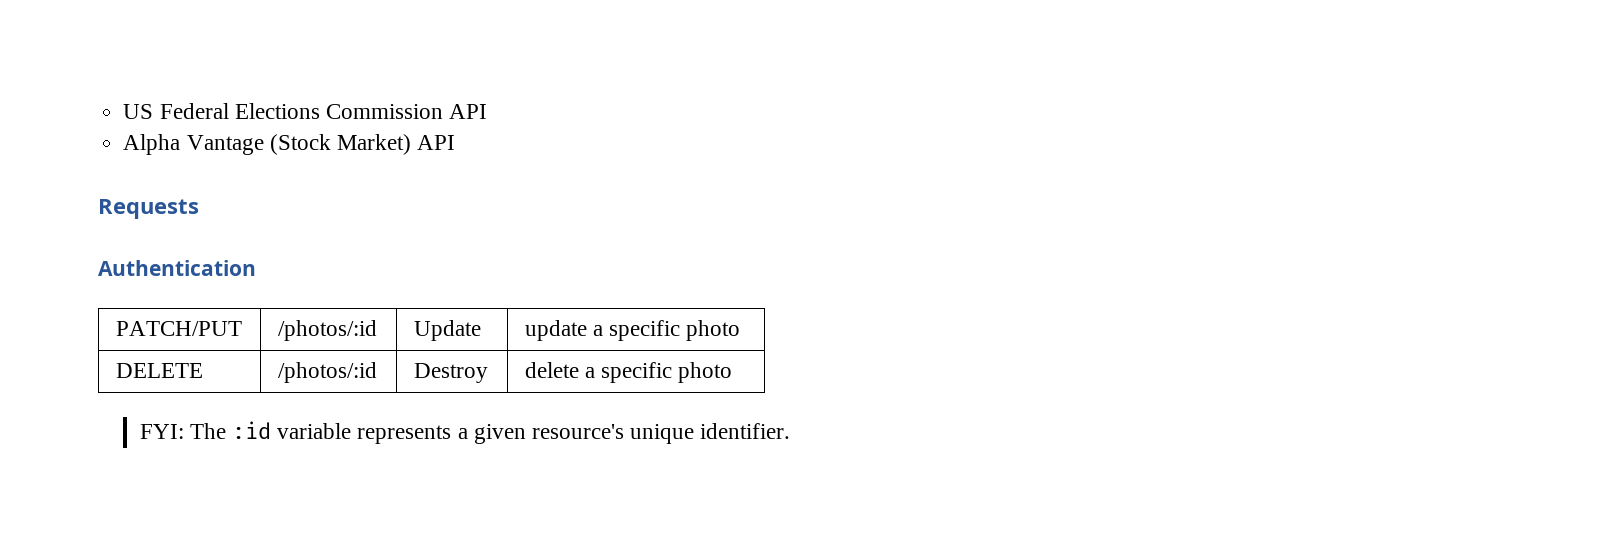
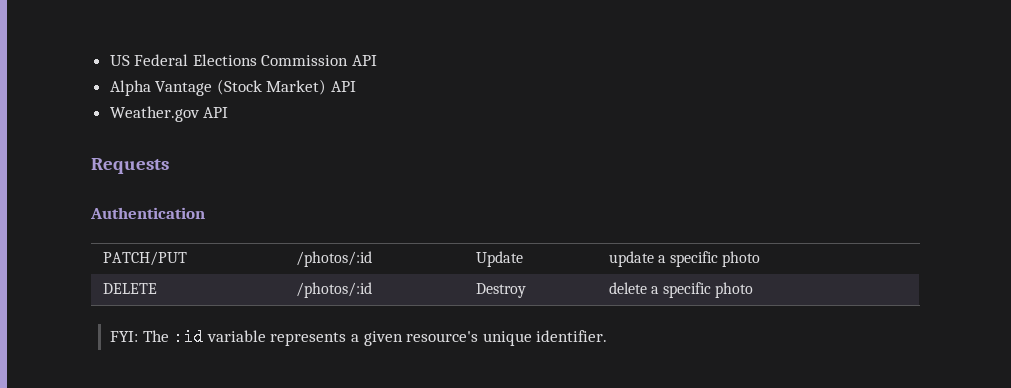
(456, 142) none -> [109,106,229,122] // Weather.gov API

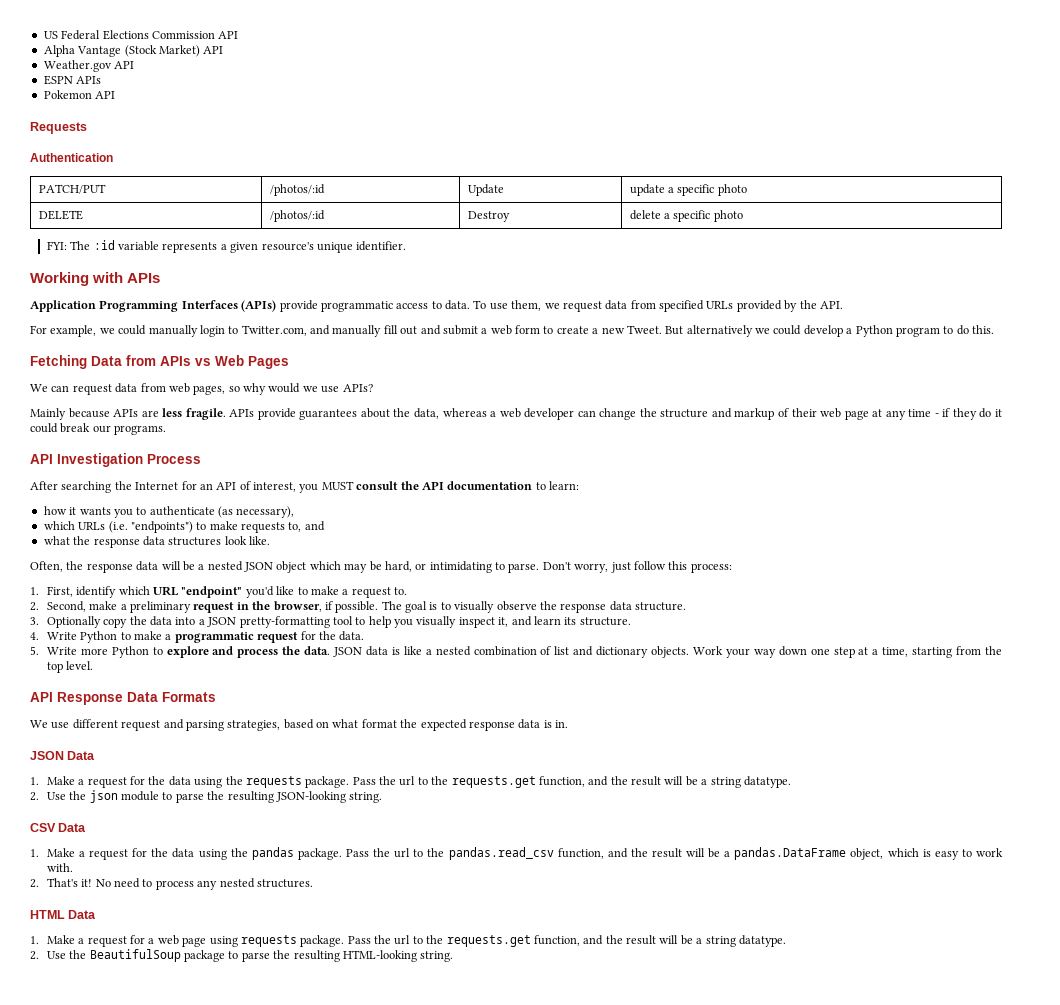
(229, 112) none -> [43,75,102,85] [43,90,116,99] // ESPN APIs // Pokemon API
(608, 336) none -> [30,272,161,286] [30,300,843,312] [30,325,994,337] [30,355,289,369] [30,383,373,395] [30,408,1002,420] [30,423,167,435] [30,453,201,467] [30,481,579,493] [43,506,295,518] [43,521,325,533] [43,536,270,548] [30,561,732,573] [30,586,408,598] [30,601,687,613] [30,616,631,628] [30,631,365,643] [30,646,1002,658] [46,661,94,673] [30,692,216,705] [30,719,568,731] [30,751,96,760] [30,776,791,788] [30,790,383,803] [30,823,87,832] [30,847,1003,860] [46,863,73,872] [30,878,313,890] [30,910,97,919] [30,935,786,947] [30,949,454,962] // Working with APIs // Application Programming Interfaces (APIs) provide programmatic access to data. To use them, we request data from specified URLs provided by the API. // For example, we could manually login to Twitter.com, and manually fill out and submit a web form to create a new Tweet. But alternatively we could develop a Python program to do this. // Fetching Data from APIs vs Web Pages // We can request data from web pages, so why would we use APIs? // Mainly because APIs are less fragile. APIs provide guarantees about the data, whereas a web developer can change the structure and markup of their web page at any time - if they do it could break our programs. // API Investigation Process // After searching the Internet for an API of interest, you MUST consult the API documentation to learn: // how it wants you to authenticate (as necessary), // which URLs (i.e. "endpoints") to make requests to, and // what the response data structures look like. // Often, the response data will be a nested JSON object which may be hard, or intimidating to parse. Don't worry, just follow this process: // 1. First, identify which URL "endpoint" you'd like to make a request to. // 2. Second, make a preliminary request in the browser, if possible. The goal is to visually observe the response data structure. // 3. Optionally copy the data into a JSON pretty-formatting tool to help you visually inspect it, and learn its structure. // 4. Write Python to make a programmatic request for the data. // 5. Write more Python to explore and process the data. JSON data is like a nested combination of list and dictionary objects. Work your way down one step at a time, starting from the top level. // API Response Data Formats // We use different request and parsing strategies, based on what format the expected response data is in. // JSON Data // 1. Make a request for the data using the requests package. Pass the url to the requests.get function, and the result will be a string datatype. // 2. Use the json module to parse the resulting JSON-looking string. // CSV Data // 1. Make a request for the data using the pandas package. Pass the url to the pandas.read_csv function, and the result will be a pandas.DataFrame object, which is easy to work with. // 2. That's it! No need to process any nested structures. // HTML Data // 1. Make a request for a web page using requests package. Pass the url to the requests.get function, and the result will be a string datatype. // 2. Use the BeautifulSoup package to parse the resulting HTML-looking string.

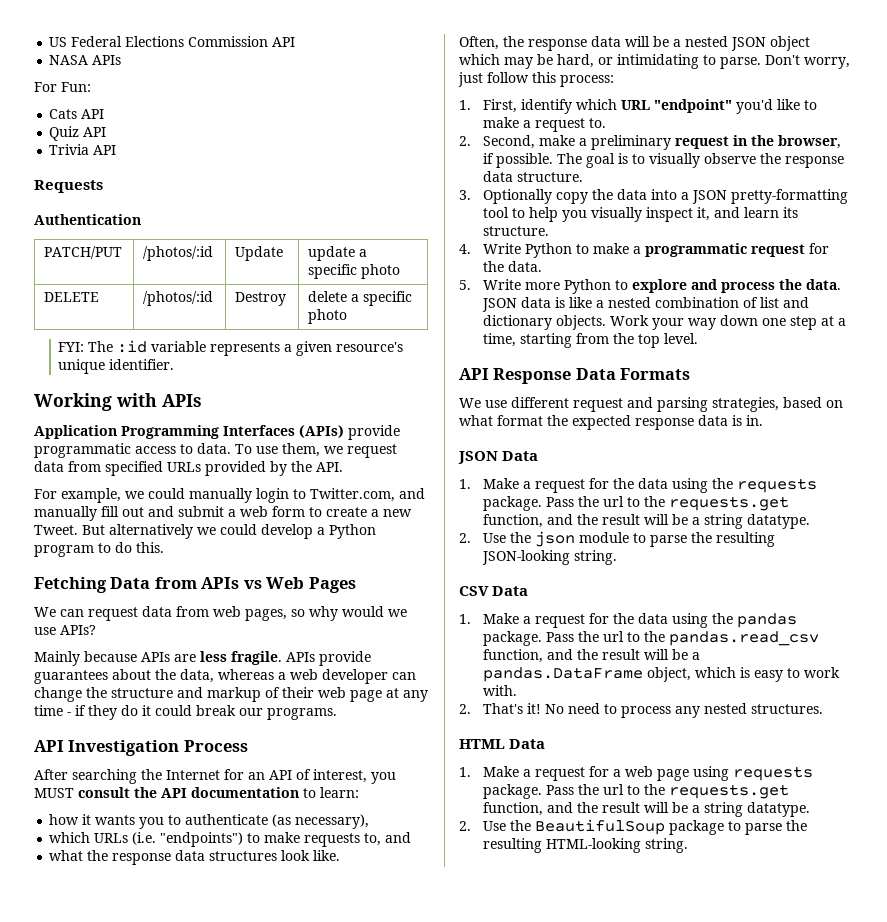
[43,45,224,57] [43,60,135,72] [43,75,102,85] [43,90,92,99] Alpha Vantage (Stock Market) API // Weather.gov API // ESPN APIs // Pokemon -> [49,55,122,65] [34,82,91,92] [49,109,105,119] [49,126,107,141] [49,144,90,155] NASA APIs // For Fun: // Cats API // Quiz API // Trivia

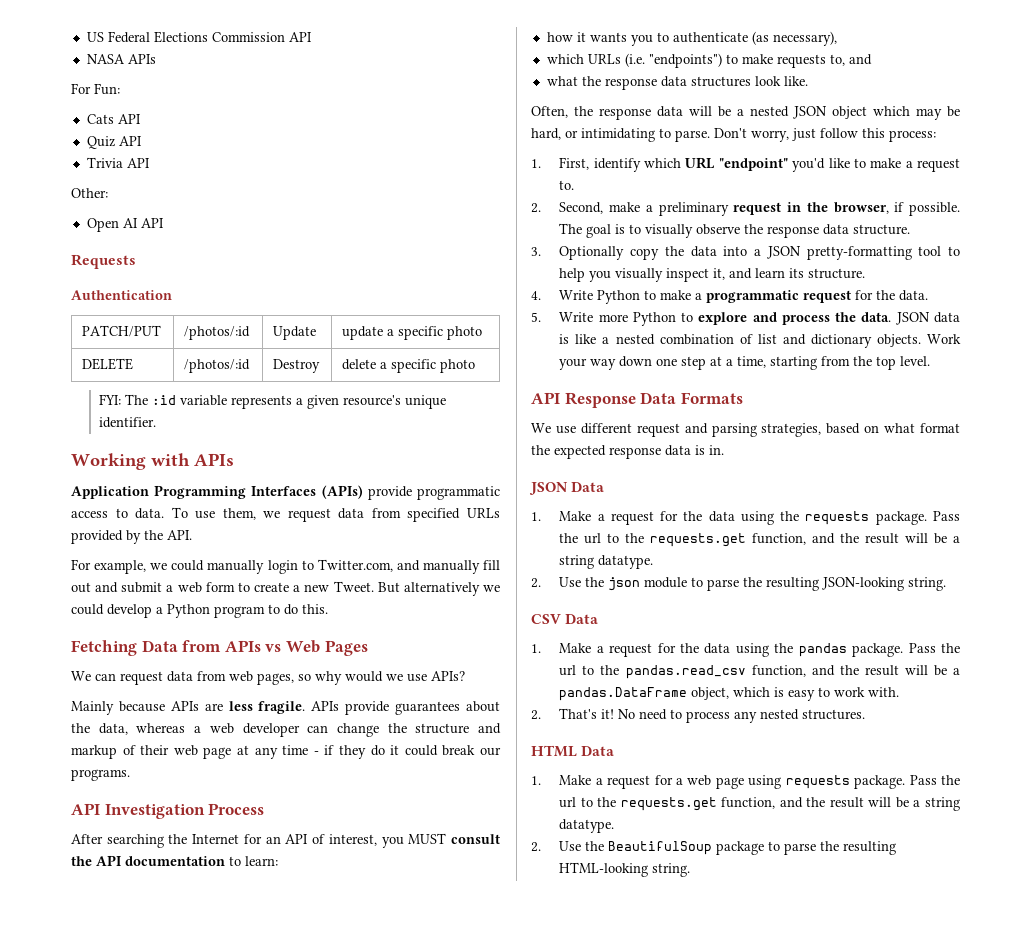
(117, 150) none -> [71,188,108,198] [86,218,164,232] // Other: // Open AI API

